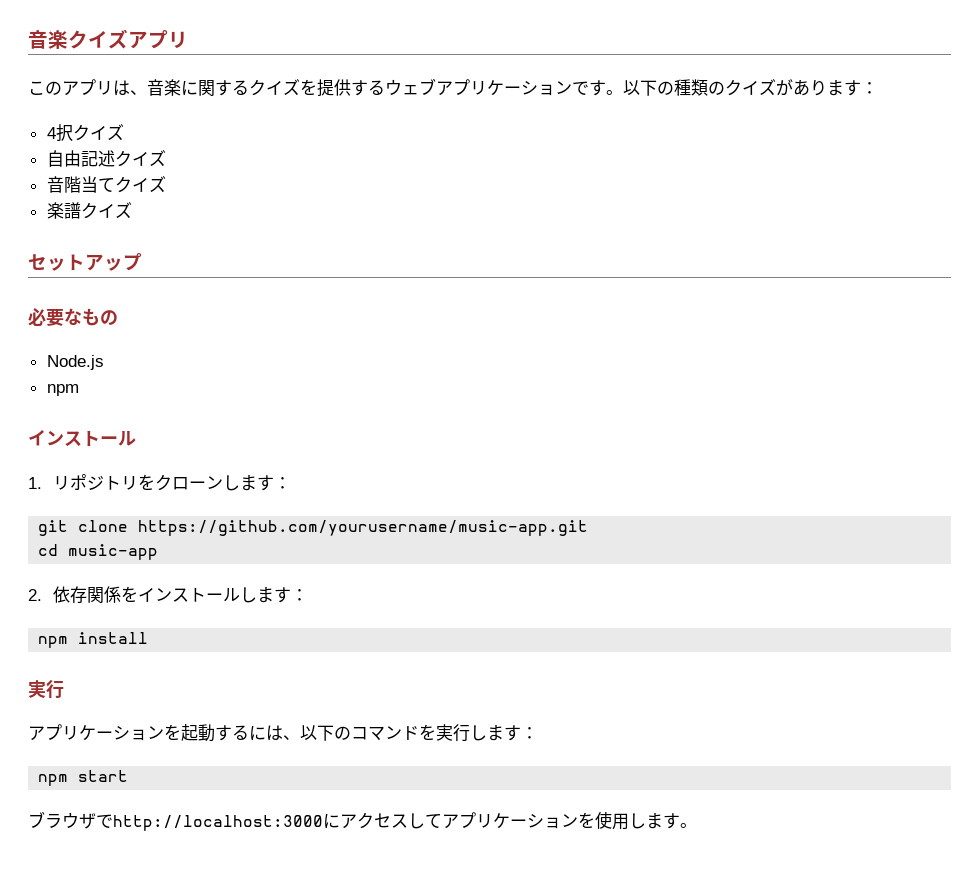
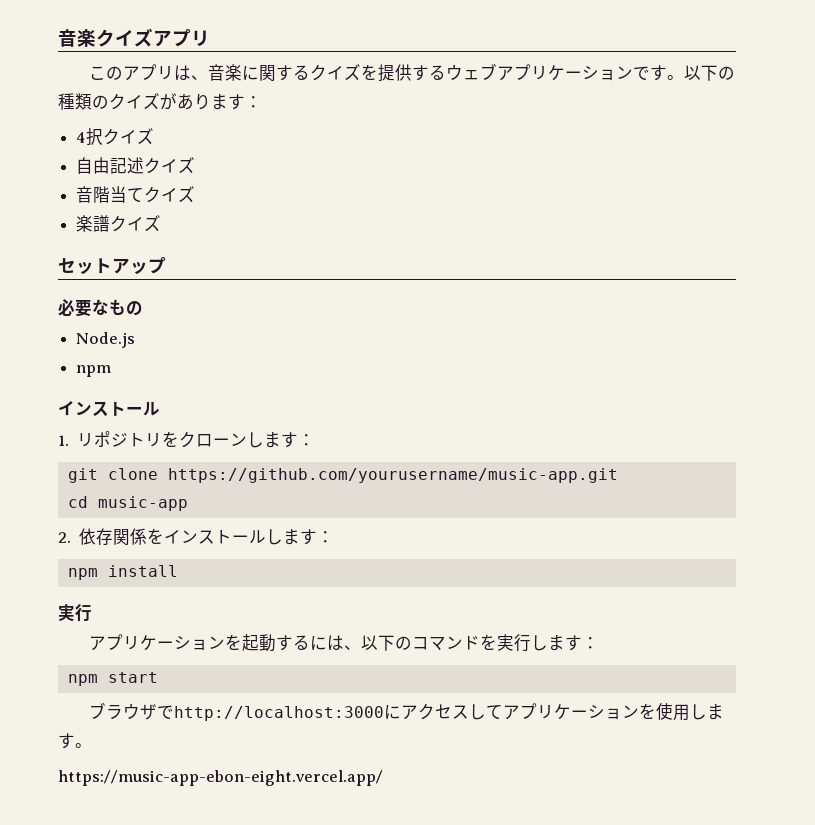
(697, 825) none -> [58,770,383,786] // https://music-app-ebon-eight.vercel.app/

